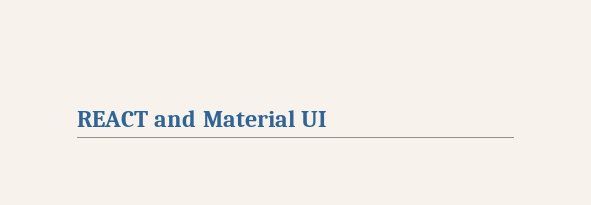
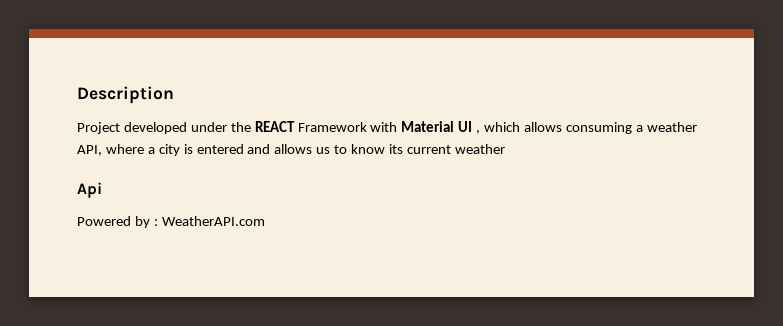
[77,110,328,127] REACT and Material UI -> [77,86,174,104] [77,121,697,134] [77,144,505,156] [77,182,102,198] [77,216,265,228] Description // Project developed under the REACT Framework with Material UI , which allows consuming a weather API, where a city is entered and allows us to know its current weather // Api // Powered by : WeatherAPI.com

